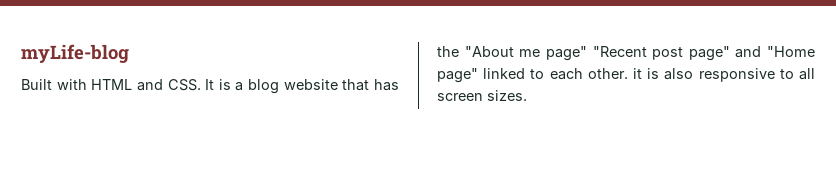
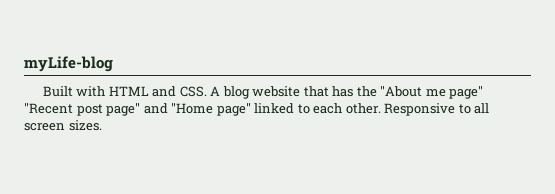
[205,79,244,91] It is a -> [210,86,221,96] A
[633,68,775,82] it is also responsive -> [384,103,456,116] Responsive

